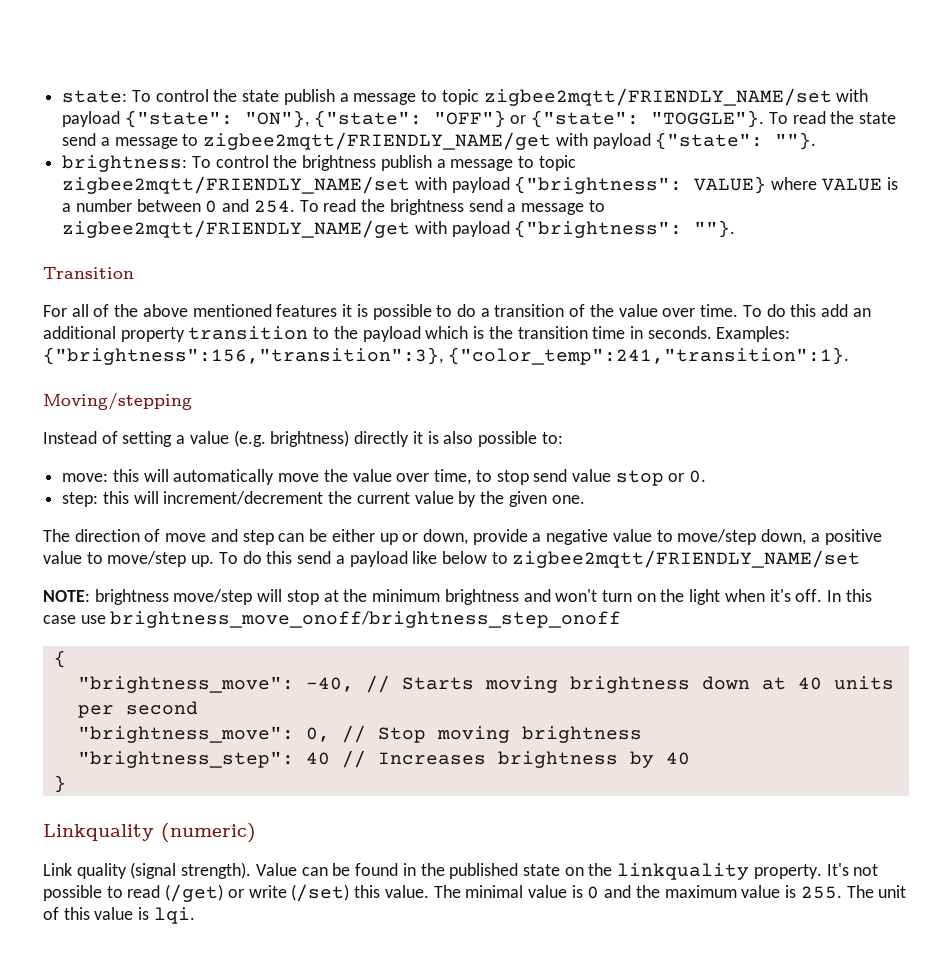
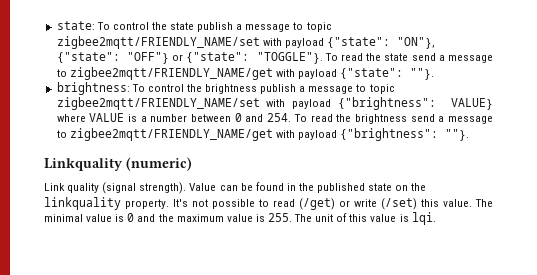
[43,267,134,279] [43,304,871,320] [43,326,791,342] [43,347,849,365] [43,393,192,410] [43,430,563,447] [62,469,707,486] [62,491,585,507] [43,529,882,545] [43,550,861,568] [43,589,872,605] [43,611,622,628] [53,650,66,668] [77,675,894,693] [77,701,198,718] [77,725,642,743] [77,750,690,768] [53,775,66,793] // Transition // For all of the above mentioned features it is possible to do a transition of the value over time. To do this add an additional property transition to the payload which is the transition time in seconds. Examples: {"brightness":156,"transition":3}, {"color_temp":241,"transition":1}. // Moving/stepping // Instead of setting a value (e.g. brightness) directly it is also possible to: // move: this will automatically move the value over time, to stop send value stop or 0. // step: this will increment/decrement the current value by the given one. // The direction of move and step can be either up or down, provide a negative value to move/step down, a positive value to move/step up. To do this send a payload like below to zigbee2mqtt/FRIENDLY_NAME/set // NOTE: brightness move/step will stop at the minimum brightness and won't turn on the light when it's off. In this case use brightness_move_onoff/brightness_step_onoff // { // "brightness_move": -40, // Starts moving brightness down at 40 units per second // "brightness_move": 0, // Stop moving brightness // "brightness_step": 40 // Increases brightness by 40 // } -> (470, 135) none

